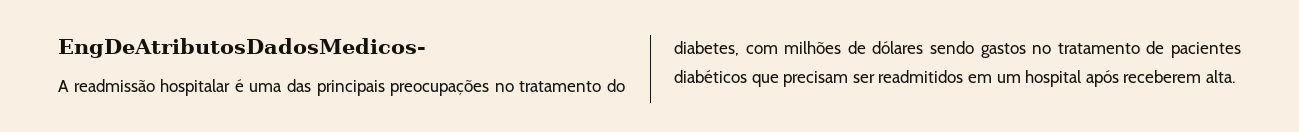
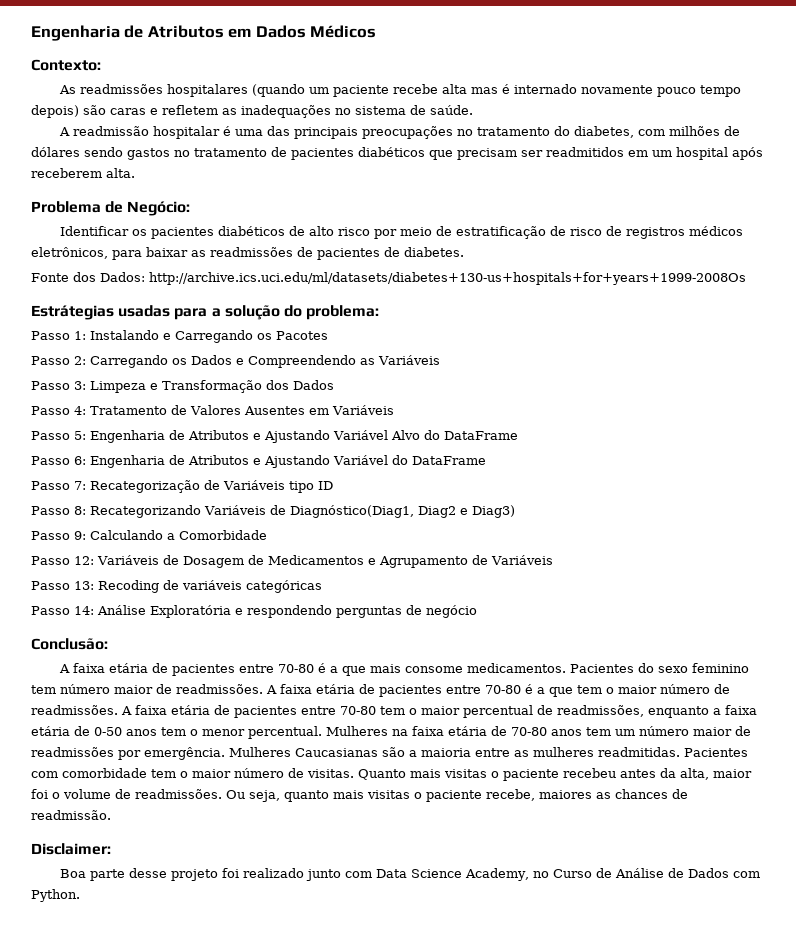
[58,38,426,58] EngDeAtributosDadosMedicos- -> [31,25,377,41] [31,59,101,71] [59,84,742,97] [31,105,473,118] Engenharia de Atributos em Dados Médicos // Contexto: // As readmissões hospitalares (quando um paciente recebe alta mas é internado novamente pouco tempo depois) são caras e refletem as inadequações no sistema de saúde.
(1235, 76) none -> [31,201,191,216] [60,226,744,239] [31,247,464,260] [31,272,746,285] [31,305,380,320] [31,330,328,343] [31,355,440,368] [31,380,334,393] [31,405,394,415] [31,430,518,443] [31,455,486,468] [31,480,333,493] [31,505,515,518] [31,530,267,540] [31,555,553,568] [31,580,322,593] [31,605,477,618] [31,638,108,650] [59,663,750,676] [31,684,730,697] [31,705,757,718] [31,726,751,739] [31,747,748,760] [31,768,752,781] [31,789,688,802] [31,810,111,820] [31,843,111,855] [60,868,761,881] [31,889,80,902] // Problema de Negócio: // Identificar os pacientes diabéticos de alto risco por meio de estratificação de risco de registros médicos eletrônicos, para baixar as readmissões de pacientes de diabetes. // Fonte dos Dados: http://archive.ics.uci.edu/ml/datasets/diabetes+130-us+hospitals+for+years+1999-2008Os // Estrátegias usadas para a solução do problema: // Passo 1: Instalando e Carregando os Pacotes // Passo 2: Carregando os Dados e Compreendendo as Variáveis // Passo 3: Limpeza e Transformação dos Dados // Passo 4: Tratamento de Valores Ausentes em Variáveis // Passo 5: Engenharia de Atributos e Ajustando Variável Alvo do DataFrame // Passo 6: Engenharia de Atributos e Ajustando Variável do DataFrame // Passo 7: Recategorização de Variáveis tipo ID // Passo 8: Recategorizando Variáveis de Diagnóstico(Diag1, Diag2 e Diag3) // Passo 9: Calculando a Comorbidade // Passo 12: Variáveis de Dosagem de Medicamentos e Agrupamento de Variáveis // Passo 13: Recoding de variáveis categóricas // Passo 14: Análise Exploratória e respondendo perguntas de negócio // Conclusão: // A faixa etária de pacientes entre 70-80 é a que mais consome medicamentos. Pacientes do sexo feminino tem número maior de readmissões. A faixa etária de pacientes entre 70-80 é a que tem o maior número de readmissões. A faixa etária de pacientes entre 70-80 tem o maior percentual de readmissões, enquanto a faixa etária de 0-50 anos tem o menor percentual. Mulheres na faixa etária de 70-80 anos tem um número maior de readmissões por emergência. Mulheres Caucasianas são a maioria entre as mulheres readmitidas. Pacientes com comorbidade tem o maior número de visitas. Quanto mais visitas o paciente recebeu antes da alta, maior foi o volume de readmissões. Ou seja, quanto mais visitas o paciente recebe, maiores as chances de readmissão. // Disclaimer: // Boa parte desse projeto foi realizado junto com Data Science Academy, no Curso de Análise de Dados com Python.

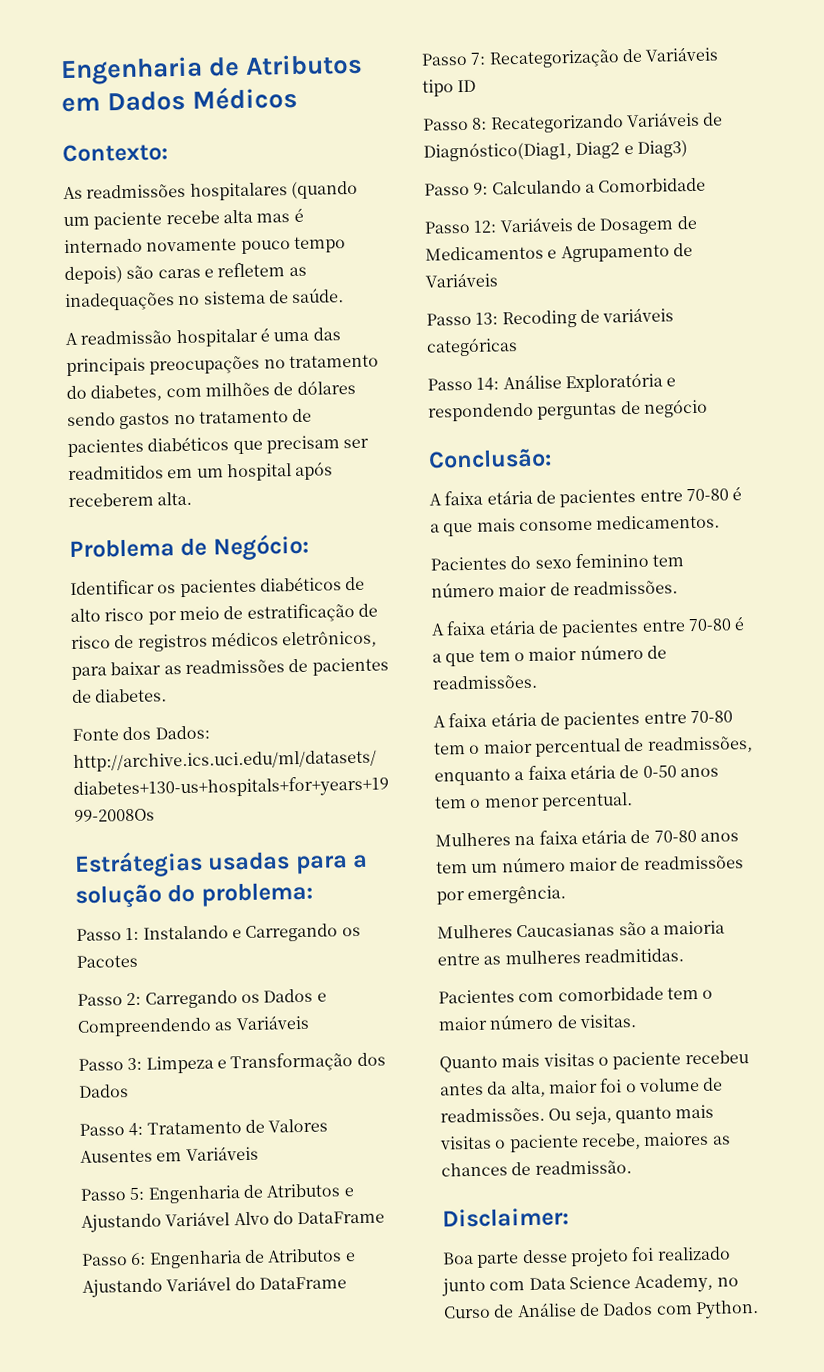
(567, 668) none -> (721, 522) //
(263, 689) none -> (678, 588) //
(118, 710) none -> (538, 682) //
(322, 732) none -> (633, 801) //
(225, 753) none -> (567, 895) //
(680, 752) none -> (684, 956) //
(354, 773) none -> (637, 1021) //

